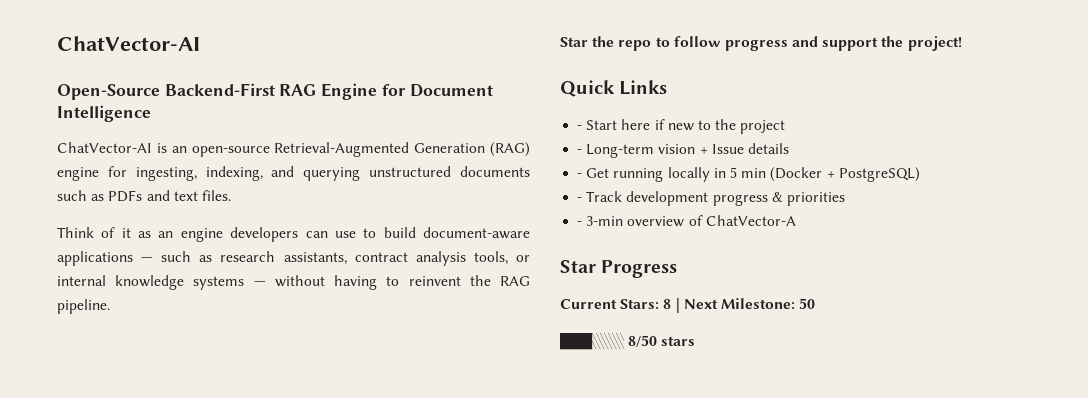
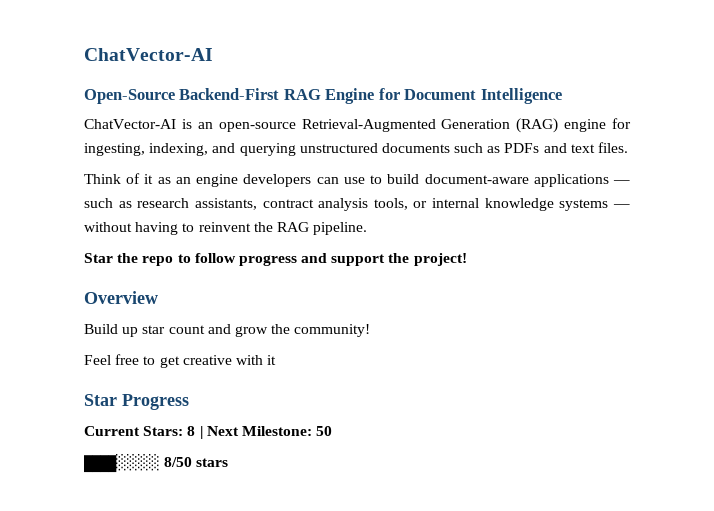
[560,80,668,97] [577,119,786,134] [577,143,789,158] [577,167,920,182] [577,191,845,206] [577,215,796,227] Quick Links // - Start here if new to the project // - Long-term vision + Issue details // - Get running locally in 5 min (Docker + PostgreSQL) // - Track development progress & priorities // - 3-min overview of ChatVector-A -> [84,291,158,304] [84,324,371,337] [84,354,277,368] Overview // Build up star count and grow the community! // Feel free to get creative with it

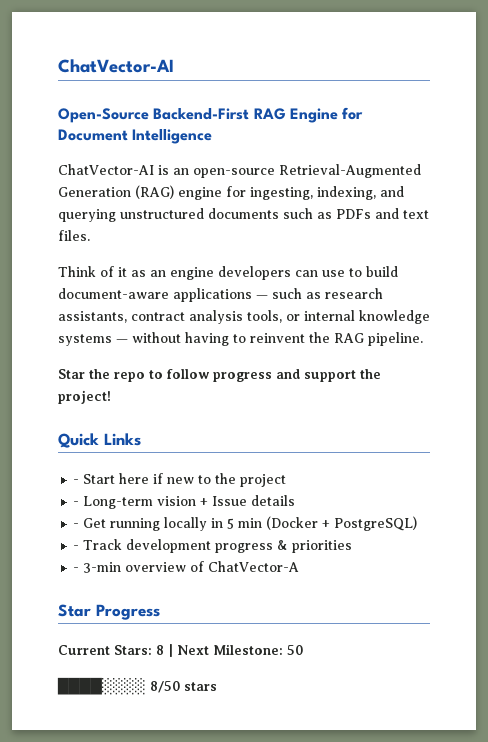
[84,291,158,304] [84,324,371,337] [84,354,277,368] Overview // Build up star count and grow the community! // Feel free to get creative with it -> [58,433,141,448] [73,473,287,487] [73,495,296,509] [73,516,418,531] [73,539,353,553] [73,561,300,573] Quick Links // - Start here if new to the project // - Long-term vision + Issue details // - Get running locally in 5 min (Docker + PostgreSQL) // - Track development progress & priorities // - 3-min overview of ChatVector-A

